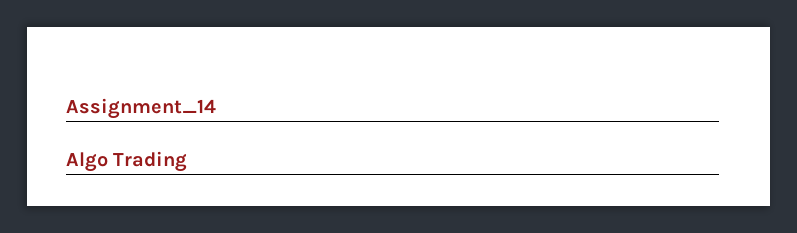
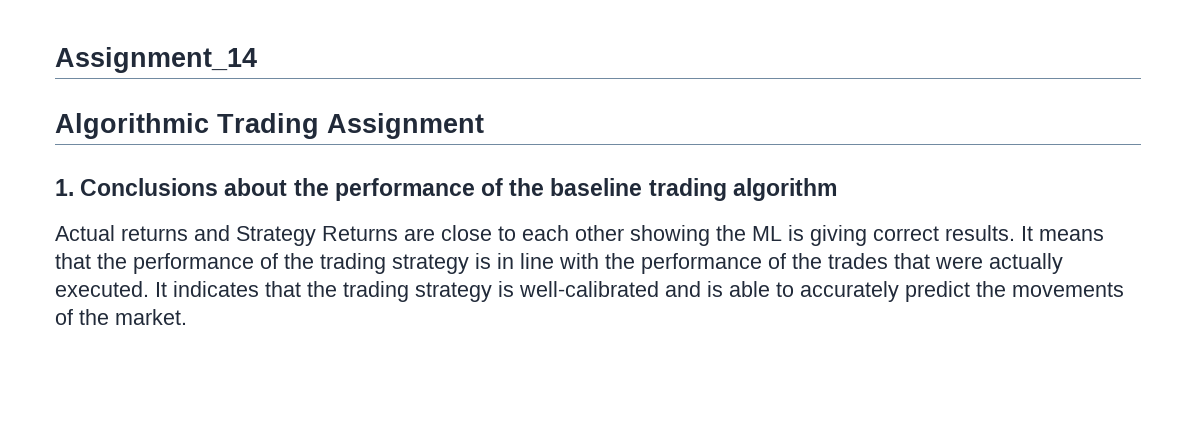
[66,151,188,172] Algo Trading -> [55,113,484,139] [55,178,837,201] [55,225,1104,246] [55,253,1063,274] [55,281,1124,302] [55,309,187,325] Algorithmic Trading Assignment // 1. Conclusions about the performance of the baseline trading algorithm // Actual returns and Strategy Returns are close to each other showing the ML is giving correct results. It means that the performance of the trading strategy is in line with the performance of the trades that were actually executed. It indicates that the trading strategy is well-calibrated and is able to accurately predict the movements of the market.

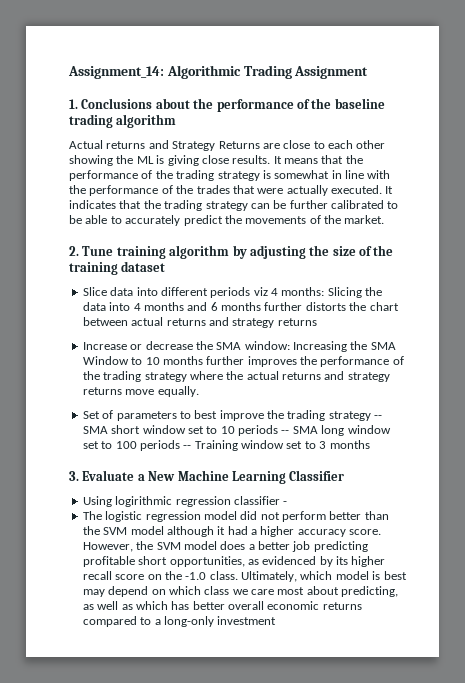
[55,47,257,73] Assignment_14 // -> [68,66,164,79] Assignment_14:
[873,226,939,241] correct -> [201,155,229,164] close
(491, 261) none -> [274,170,330,179] somewhat
[498,281,723,297] is well-calibrated and is -> [250,200,399,209] [69,215,82,224] can be further calibrated to be
(187, 317) none -> [69,245,394,259] [69,261,166,275] [82,287,383,298] [82,302,399,311] [82,317,317,328] [82,341,396,352] [82,356,404,367] [82,371,390,382] [82,386,199,397] [82,410,383,421] [82,425,391,436] [82,440,370,451] [69,470,345,484] [82,496,288,507] [82,511,389,522] [82,526,382,537] [82,541,368,552] [82,556,386,567] [82,571,407,582] [82,586,399,597] [82,601,362,610] [82,616,277,627] // 2. Tune training algorithm by adjusting the size of the training dataset // Slice data into different periods viz 4 months: Slicing the data into 4 months and 6 months further distorts the chart between actual returns and strategy returns // Increase or decrease the SMA window: Increasing the SMA Window to 10 months further improves the performance of the trading strategy where the actual returns and strategy returns move equally. // Set of parameters to best improve the trading strategy -- SMA short window set to 10 periods -- SMA long window set to 100 periods -- Training window set to 3 months // 3. Evaluate a New Machine Learning Classifier // Using logirithmic regression classifier - // The logistic regression model did not perform better than the SVM model although it had a higher accuracy score. However, the SVM model does a better job predicting profitable short opportunities, as evidenced by its higher recall score on the -1.0 class. Ultimately, which model is best may depend on which class we care most about predicting, as well as which has better overall economic returns compared to a long-only investment

